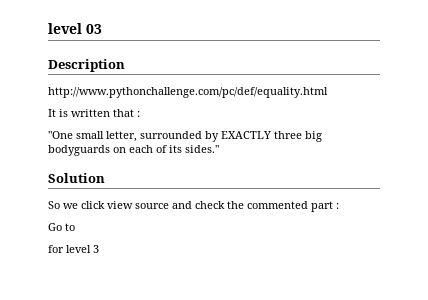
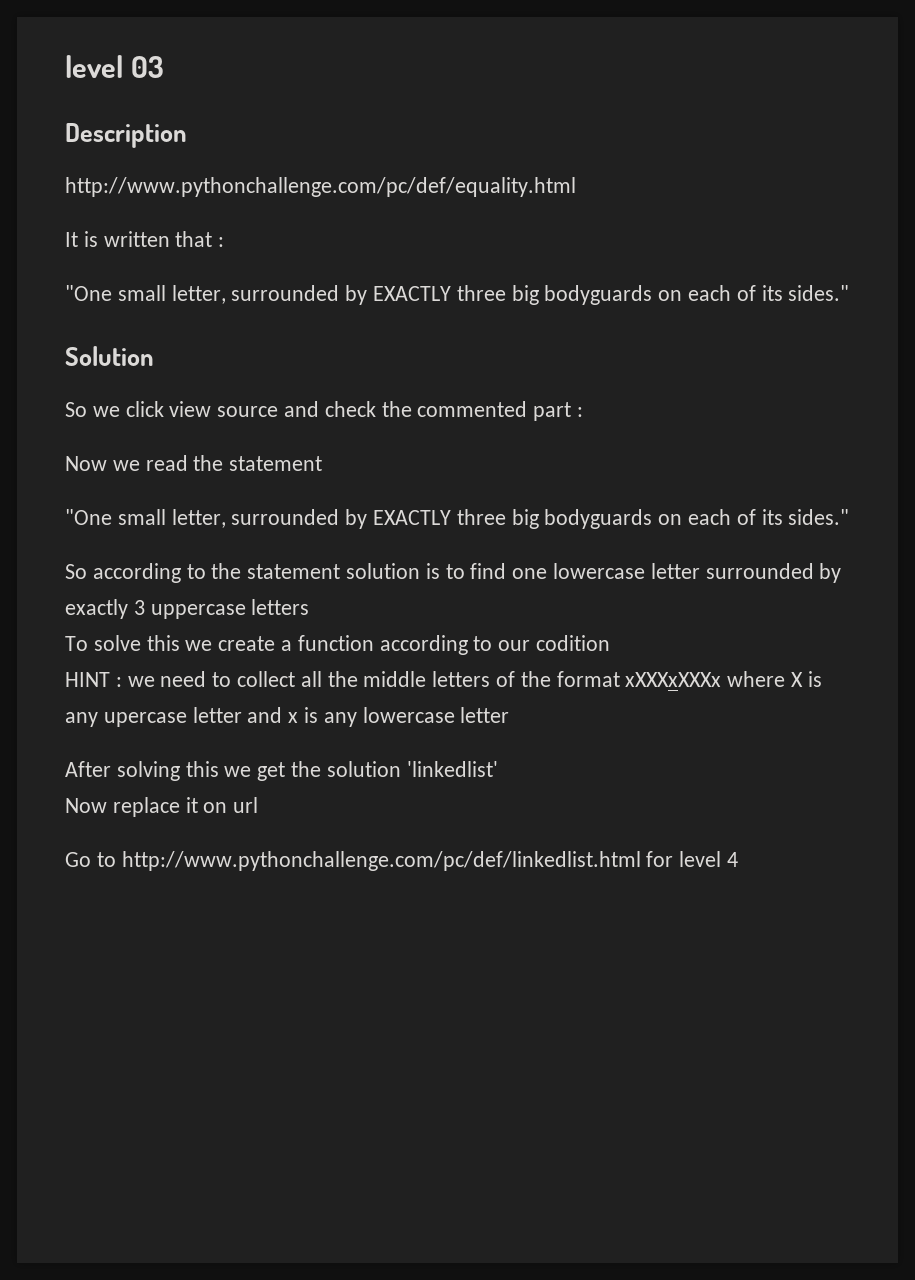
(339, 206) none -> [65,455,323,471] [65,509,850,529] [65,563,842,583] [65,599,310,619] [65,635,611,655] [65,671,822,687] [65,707,510,727] [65,761,498,781] [65,797,259,817] // Now we read the statement // "One small letter, surrounded by EXACTLY three big bodyguards on each of its sides." // So according to the statement solution is to find one lowercase letter surrounded by exactly 3 uppercase letters // To solve this we create a function according to our codition // HINT : we need to collect all the middle letters of the format xXXXxXXXx where X is any upercase letter and x is any lowercase letter // After solving this we get the solution 'linkedlist' // Now replace it on url
(75, 227) // -> [121,851,641,871] http://www.pythonchallenge.com/pc/def/linkedlist.html
[93,245,99,253] 3 -> [727,852,739,867] 4

